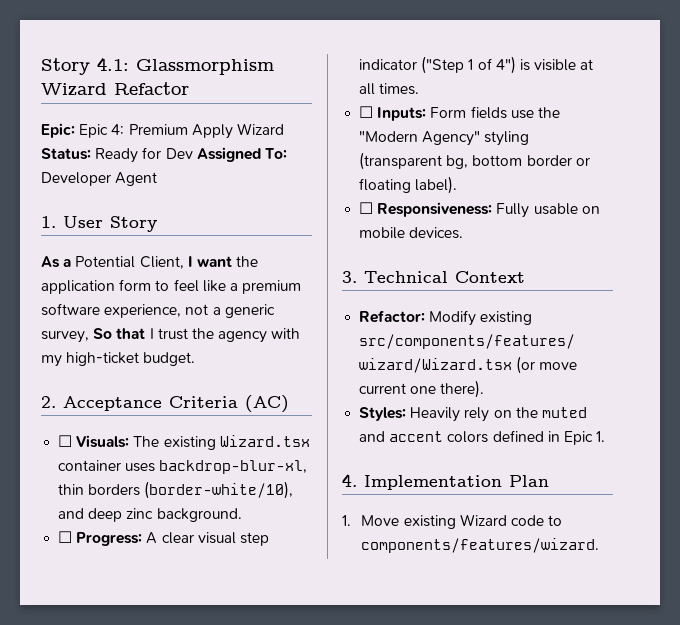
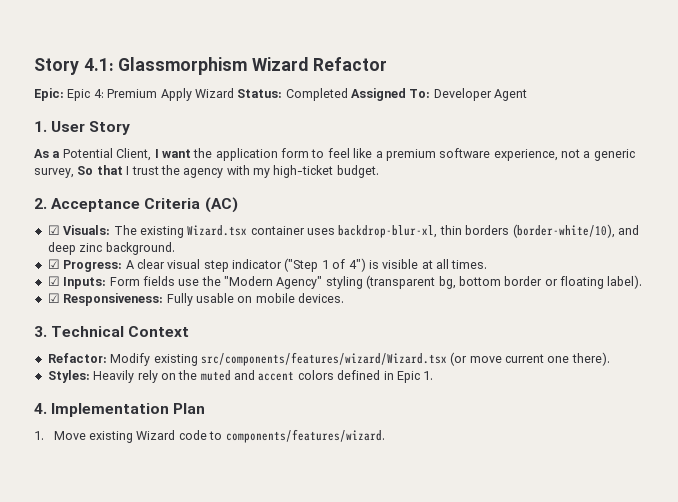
[95,147,193,163] Ready for Dev -> [285,88,348,101] Completed
[58,435,73,447] ☐ -> [47,225,60,235] ☑
[58,531,73,543] ☐ -> [47,259,60,269] ☑
[359,106,374,118] ☐ -> [47,276,60,286] ☑
[359,202,374,214] ☐ -> [47,293,60,303] ☑

